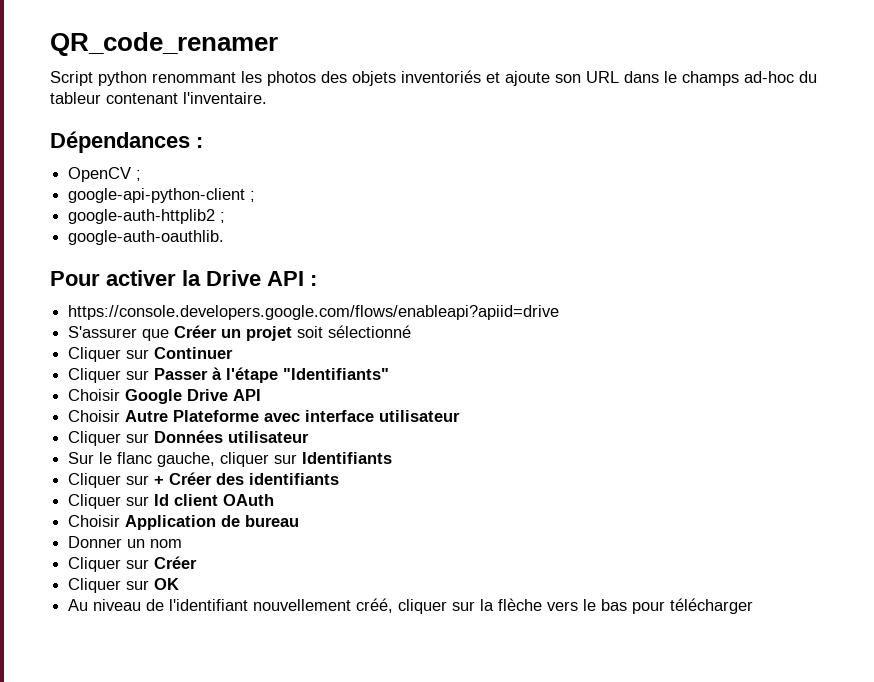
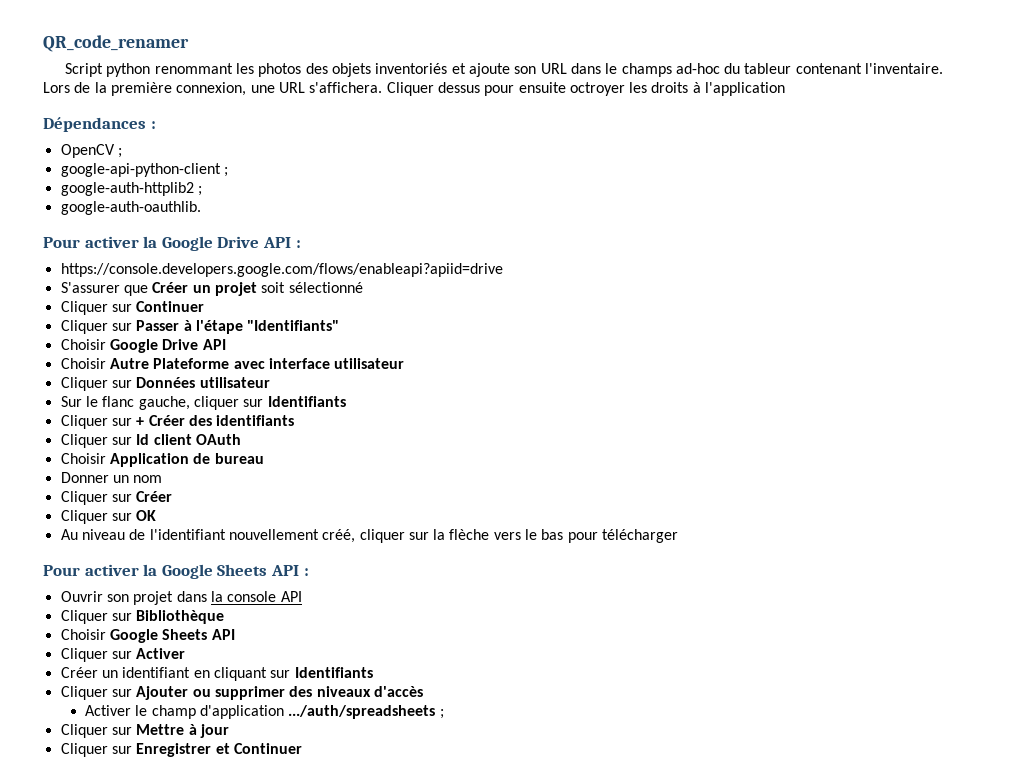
(267, 98) none -> [43,82,786,96] Lors de la première connexion, une URL s'affichera. Cliquer dessus pour ensuite octroyer les droits à l'application
(201, 278) none -> [161,236,213,251] Google
(754, 606) none -> [43,564,309,579] [60,591,302,605] [60,610,225,624] [60,629,235,643] [60,648,186,662] [60,667,373,681] [60,686,423,700] [85,705,444,719] [60,724,229,738] [60,743,302,757] // Pour activer la Google Sheets API : // Ouvrir son projet dans la console API // Cliquer sur Bibliothèque // Choisir Google Sheets API // Cliquer sur Activer // Créer un identifiant en cliquant sur Identifiants // Cliquer sur Ajouter ou supprimer des niveaux d'accès // Activer le champ d'application .../auth/spreadsheets ; // Cliquer sur Mettre à jour // Cliquer sur Enregistrer et Continuer

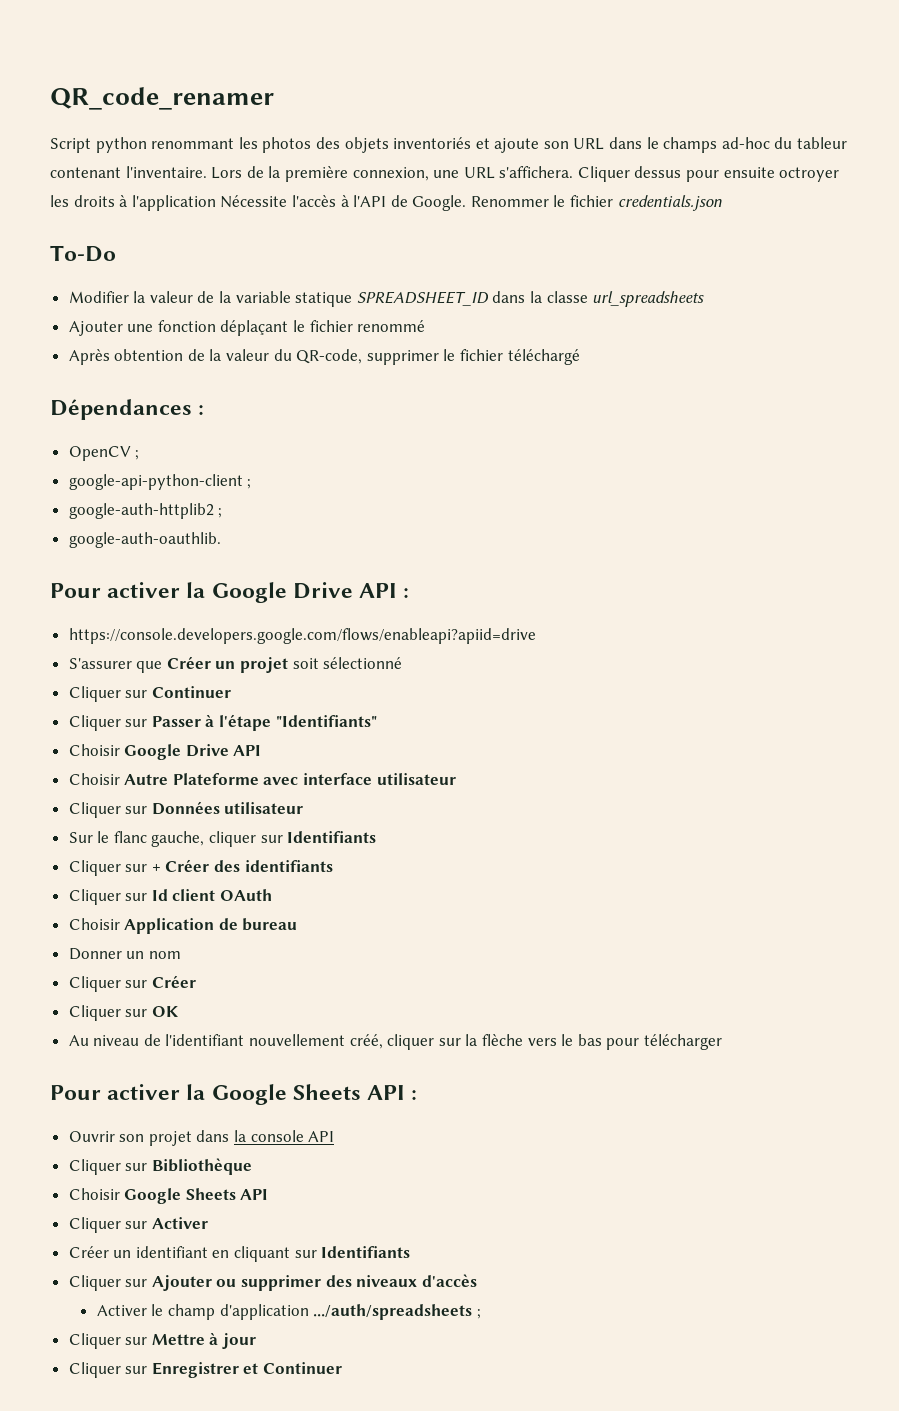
(786, 89) none -> [220,195,722,211] [50,245,116,262] [68,291,705,307] [68,320,426,336] [68,349,580,365] Nécessite l'accès à l'API de Google. Renommer le fichier credentials.json // To-Do // Modifier la valeur de la variable statique SPREADSHEET_ID dans la classe url_spreadsheets // Ajouter une fonction déplaçant le fichier renommé // Après obtention de la valeur du QR-code, supprimer le fichier téléchargé

